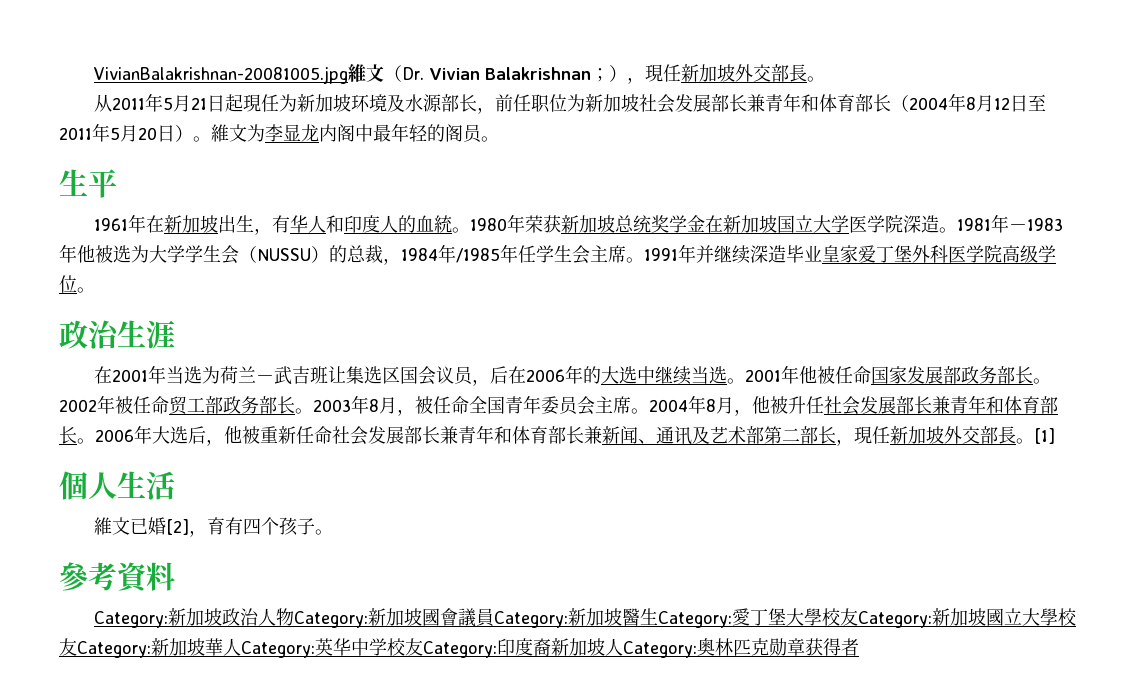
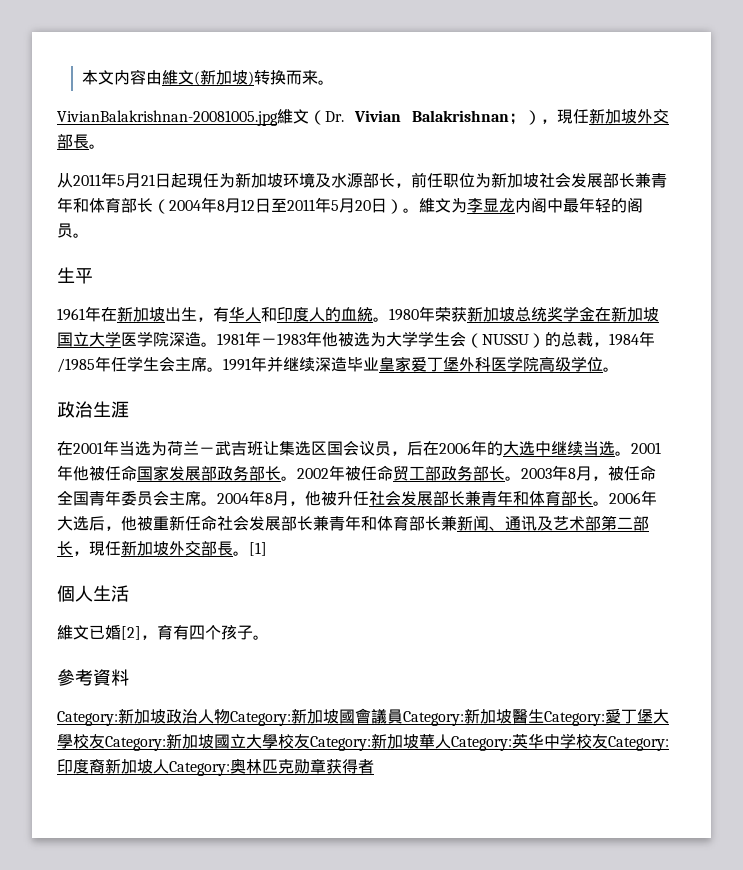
(93, 75) none -> [82,69,335,86] 本文内容由維文(新加坡)转换而来。 //

